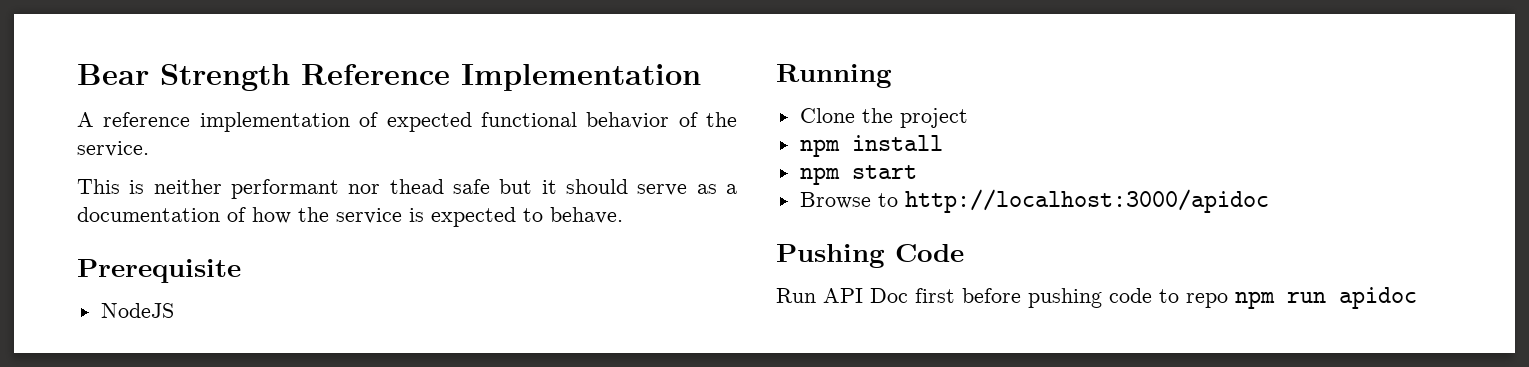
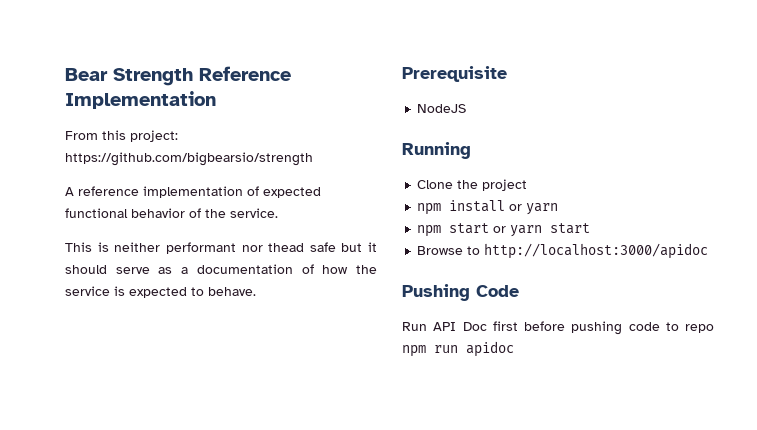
(701, 77) none -> [65,130,178,142] [65,152,313,166] // From this project: https://github.com/bigbearsio/strength
(943, 143) none -> [509,203,559,215] or yarn
(917, 172) none -> [493,223,591,237] or yarn start

